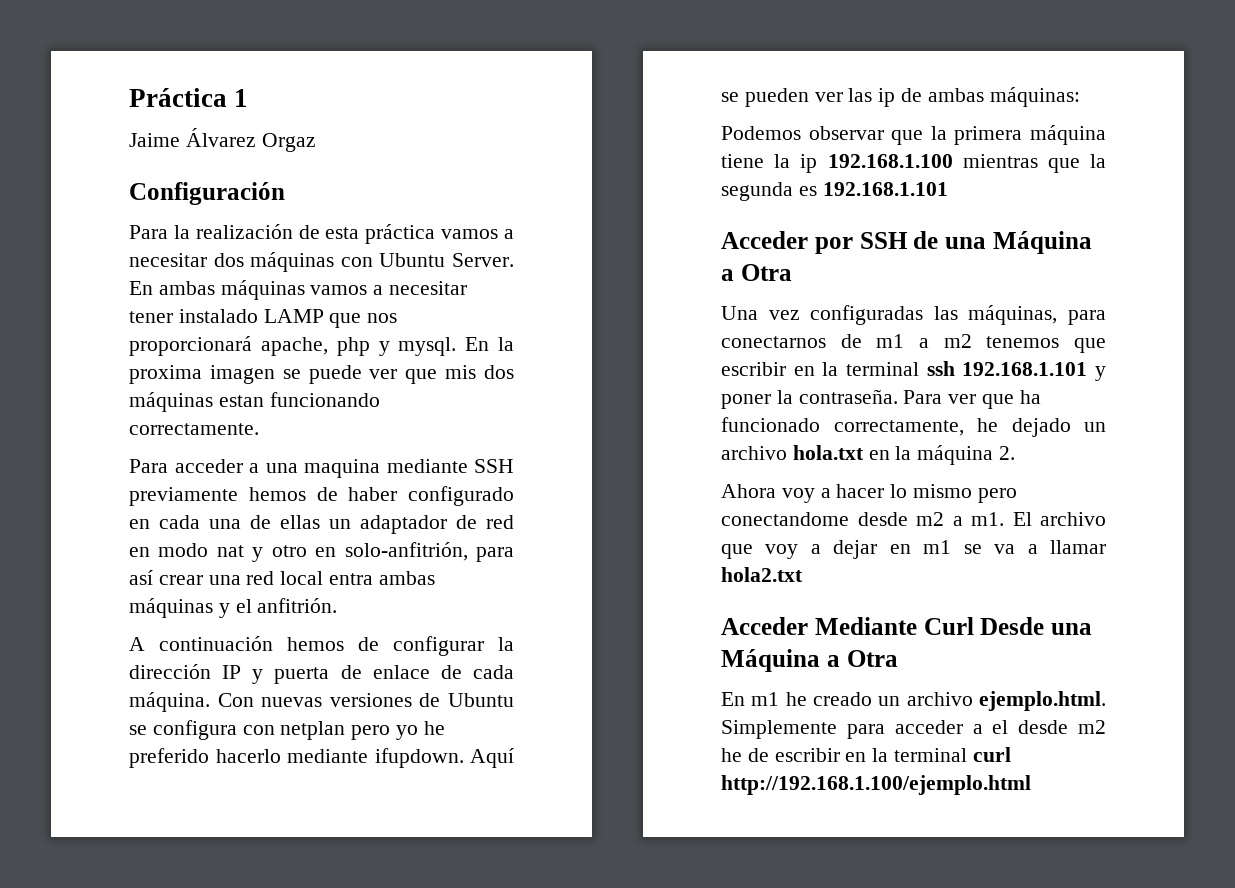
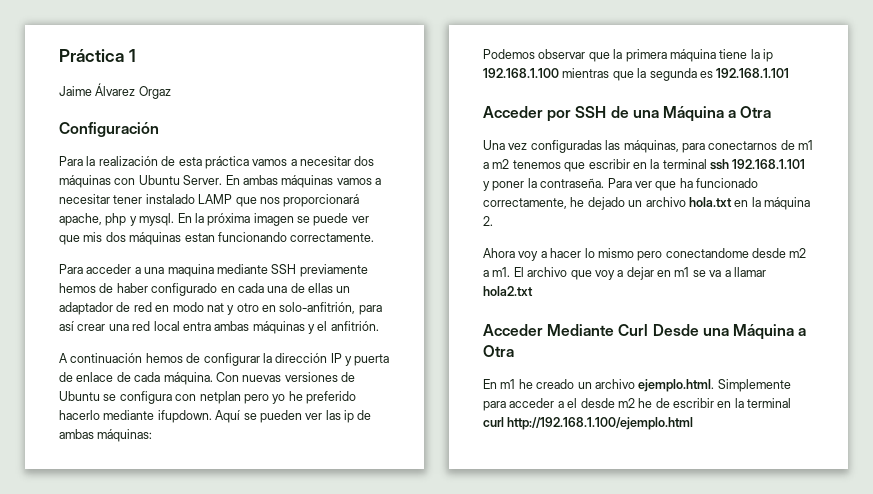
[129,365,202,384] proxima -> [207,213,251,226] próxima

